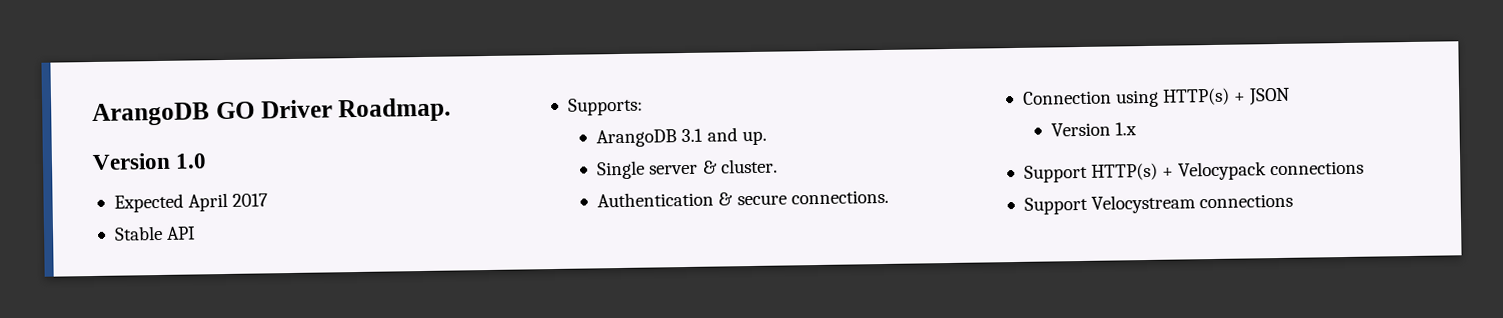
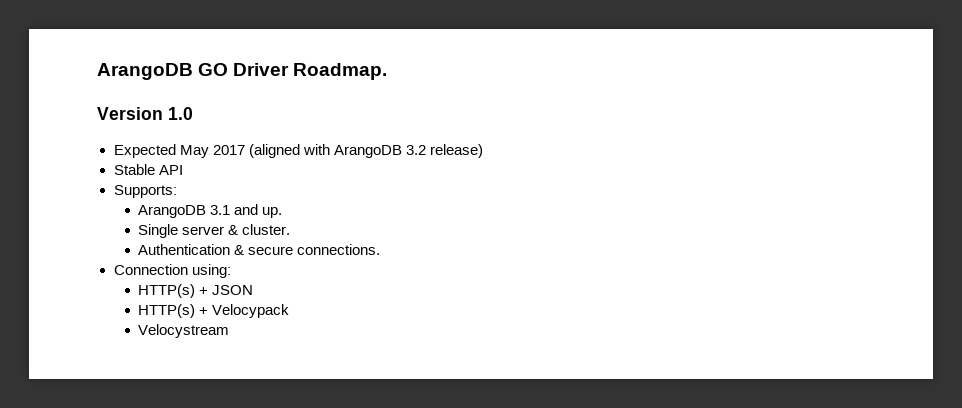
[188,192,229,212] April -> [179,145,209,158] May
(269, 200) none -> [248,144,483,158] (aligned with ArangoDB 3.2 release)
[1116,89,1160,108] using -> [191,264,231,278] using: //
[1051,122,1138,137] [1023,164,1088,183] Version 1.x // Support -> (254, 290) none
[1270,160,1365,176] [1023,193,1294,215] connections // Support Velocystream connections -> [138,324,230,338] // Velocystream

